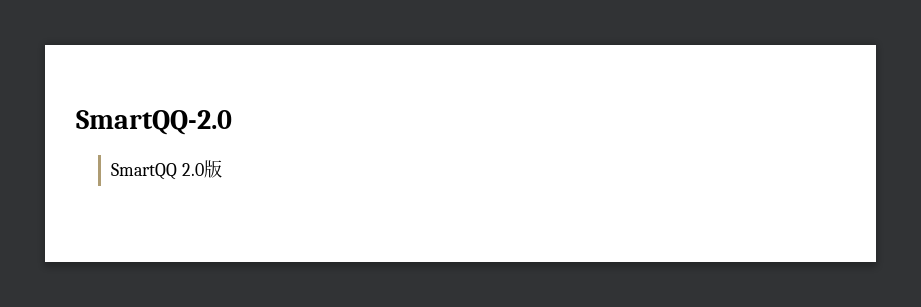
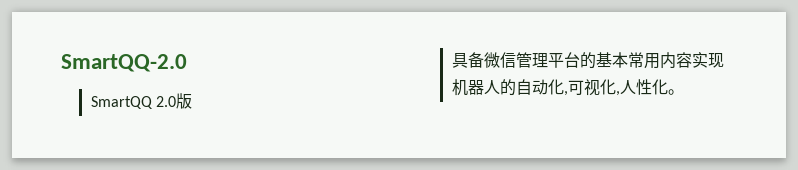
(222, 169) none -> [451,52,724,69] [451,79,684,96] // 具备微信管理平台的基本常用内容实现机器人的自动化,可视化,人性化。

